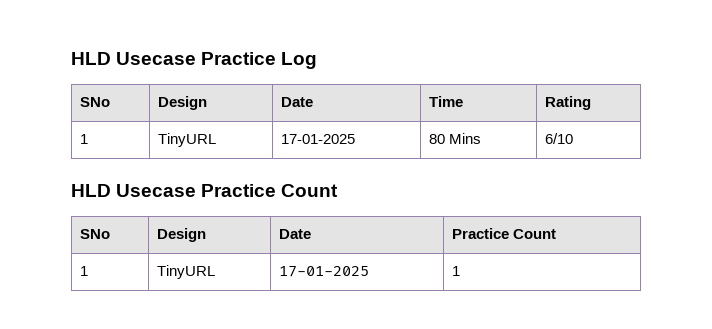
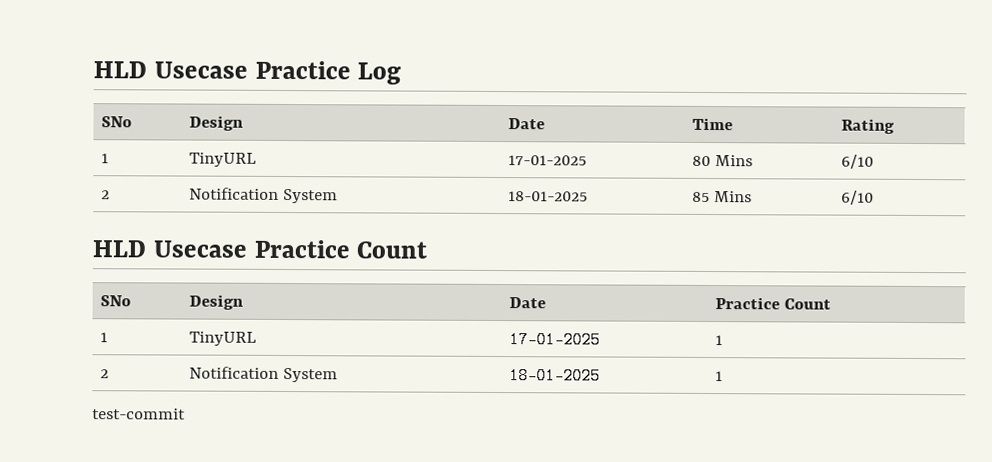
(573, 138) none -> [100,190,110,200] [188,187,338,204] [507,191,588,202] [691,191,752,203] [840,190,874,205] // 2 | Notification System | 18-01-2025 | 85 Mins | 6/10
(460, 271) none -> [99,369,109,379] [188,366,338,383] [508,367,601,385] [714,371,723,382] [92,408,186,420] // 2 | Notification System | 18-01-2025 | 1 // test-commit

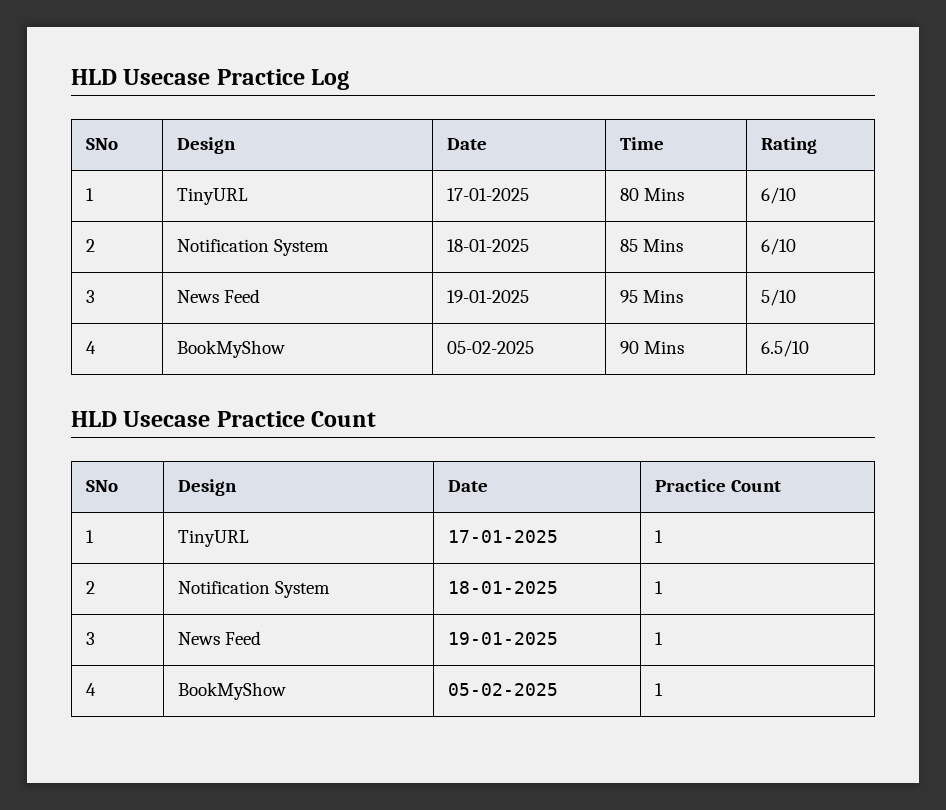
(874, 197) none -> [85,290,95,303] [176,289,260,303] [446,290,529,303] [619,290,683,303] [760,289,796,306] [85,341,96,354] [176,340,285,358] [446,341,534,354] [619,341,684,354] [760,340,809,357] // 3 | News Feed | 19-01-2025 | 95 Mins | 5/10 // 4 | BookMyShow | 05-02-2025 | 90 Mins | 6.5/10
[92,408,186,420] // test-commit -> [85,632,95,645] [177,631,261,645] [447,632,558,645] [654,632,663,645] [85,683,96,696] [177,682,286,700] [447,683,558,696] [654,683,663,696] // 3 | News Feed | 19-01-2025 | 1 // 4 | BookMyShow | 05-02-2025 | 1

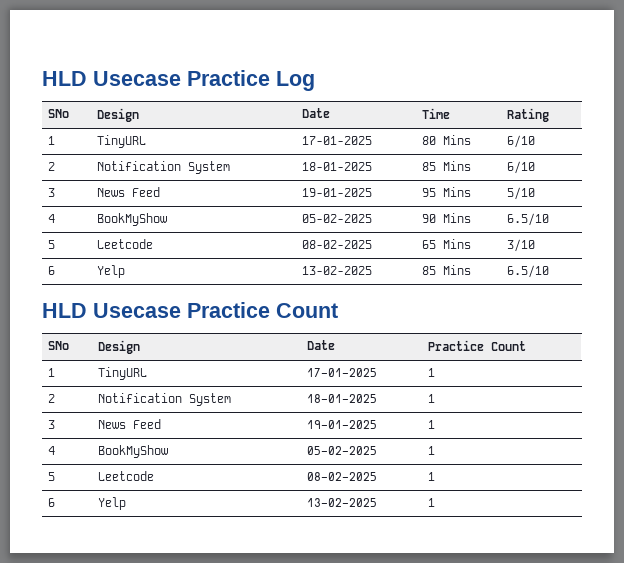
(809, 348) none -> [48,240,56,249] [97,239,154,249] [302,240,373,249] [422,239,472,249] [507,239,536,252] [48,266,56,275] [97,265,126,278] [302,266,373,275] [422,265,472,275] [507,265,550,278] // 5 | Leetcode | 08-02-2025 | 65 Mins | 3/10 // 6 | Yelp | 13-02-2025 | 85 Mins | 6.5/10
(663, 689) none -> [48,472,56,481] [98,471,155,481] [307,472,378,481] [428,472,436,481] [48,498,56,507] [98,497,127,510] [307,498,378,507] [428,498,436,507] // 5 | Leetcode | 08-02-2025 | 1 // 6 | Yelp | 13-02-2025 | 1

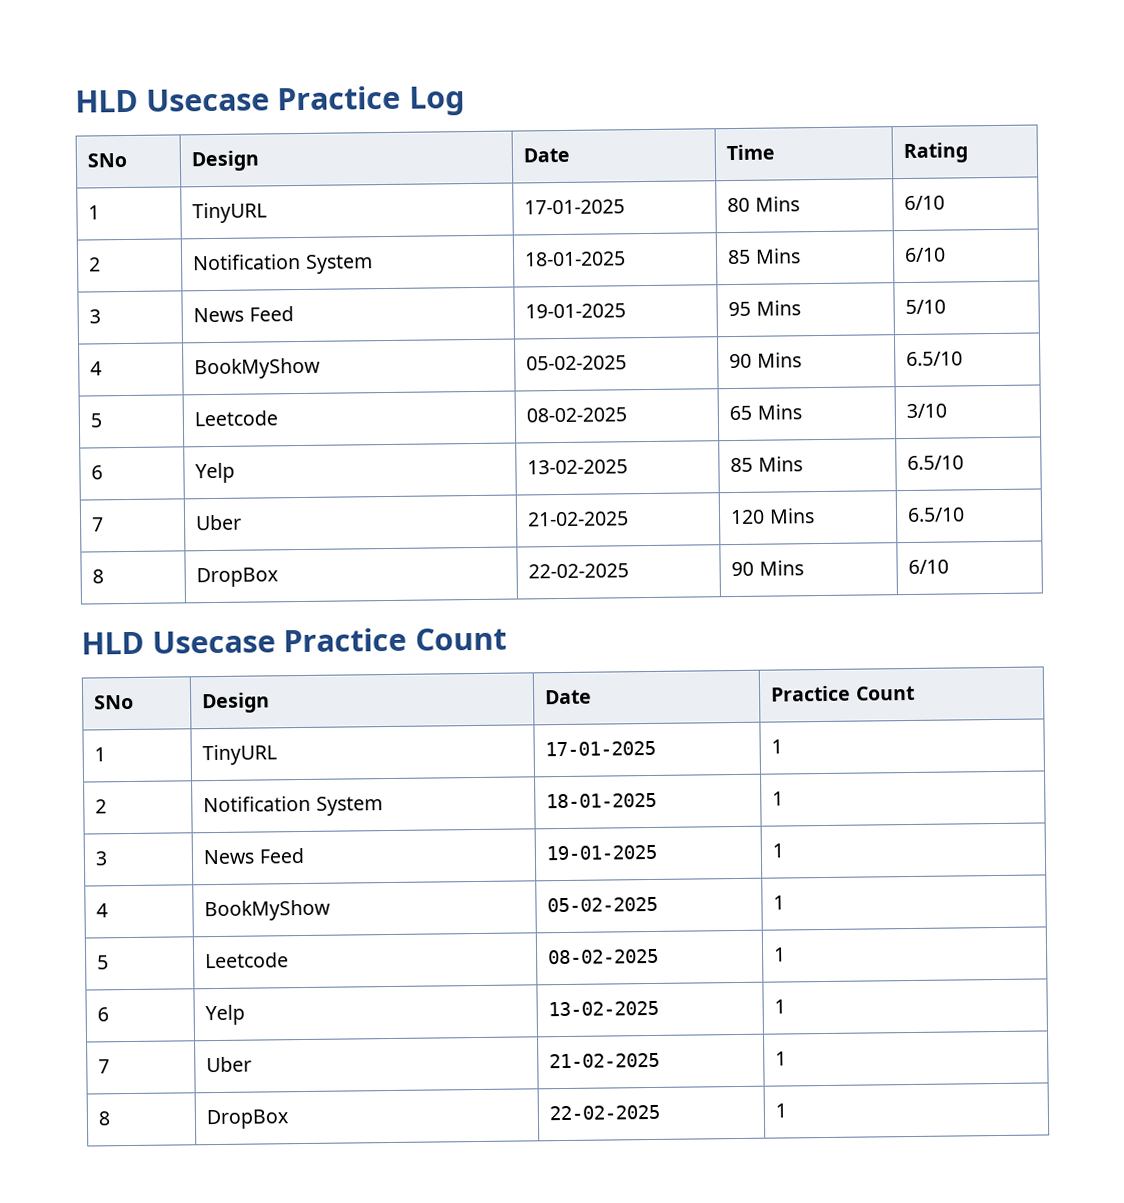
(550, 271) none -> [92,517,105,532] [195,514,243,531] [527,511,630,527] [730,508,815,525] [907,507,966,523] [92,569,105,584] [196,567,279,588] [528,563,630,579] [731,560,804,577] [908,559,950,575] // 7 | Uber | 21-02-2025 | 120 Mins | 6.5/10 // 8 | DropBox | 22-02-2025 | 90 Mins | 6/10
(436, 502) none -> [98,1059,111,1074] [206,1056,253,1073] [549,1052,661,1069] [775,1051,788,1066] [98,1111,112,1126] [206,1109,290,1130] [549,1104,661,1121] [775,1103,788,1118] // 7 | Uber | 21-02-2025 | 1 // 8 | DropBox | 22-02-2025 | 1

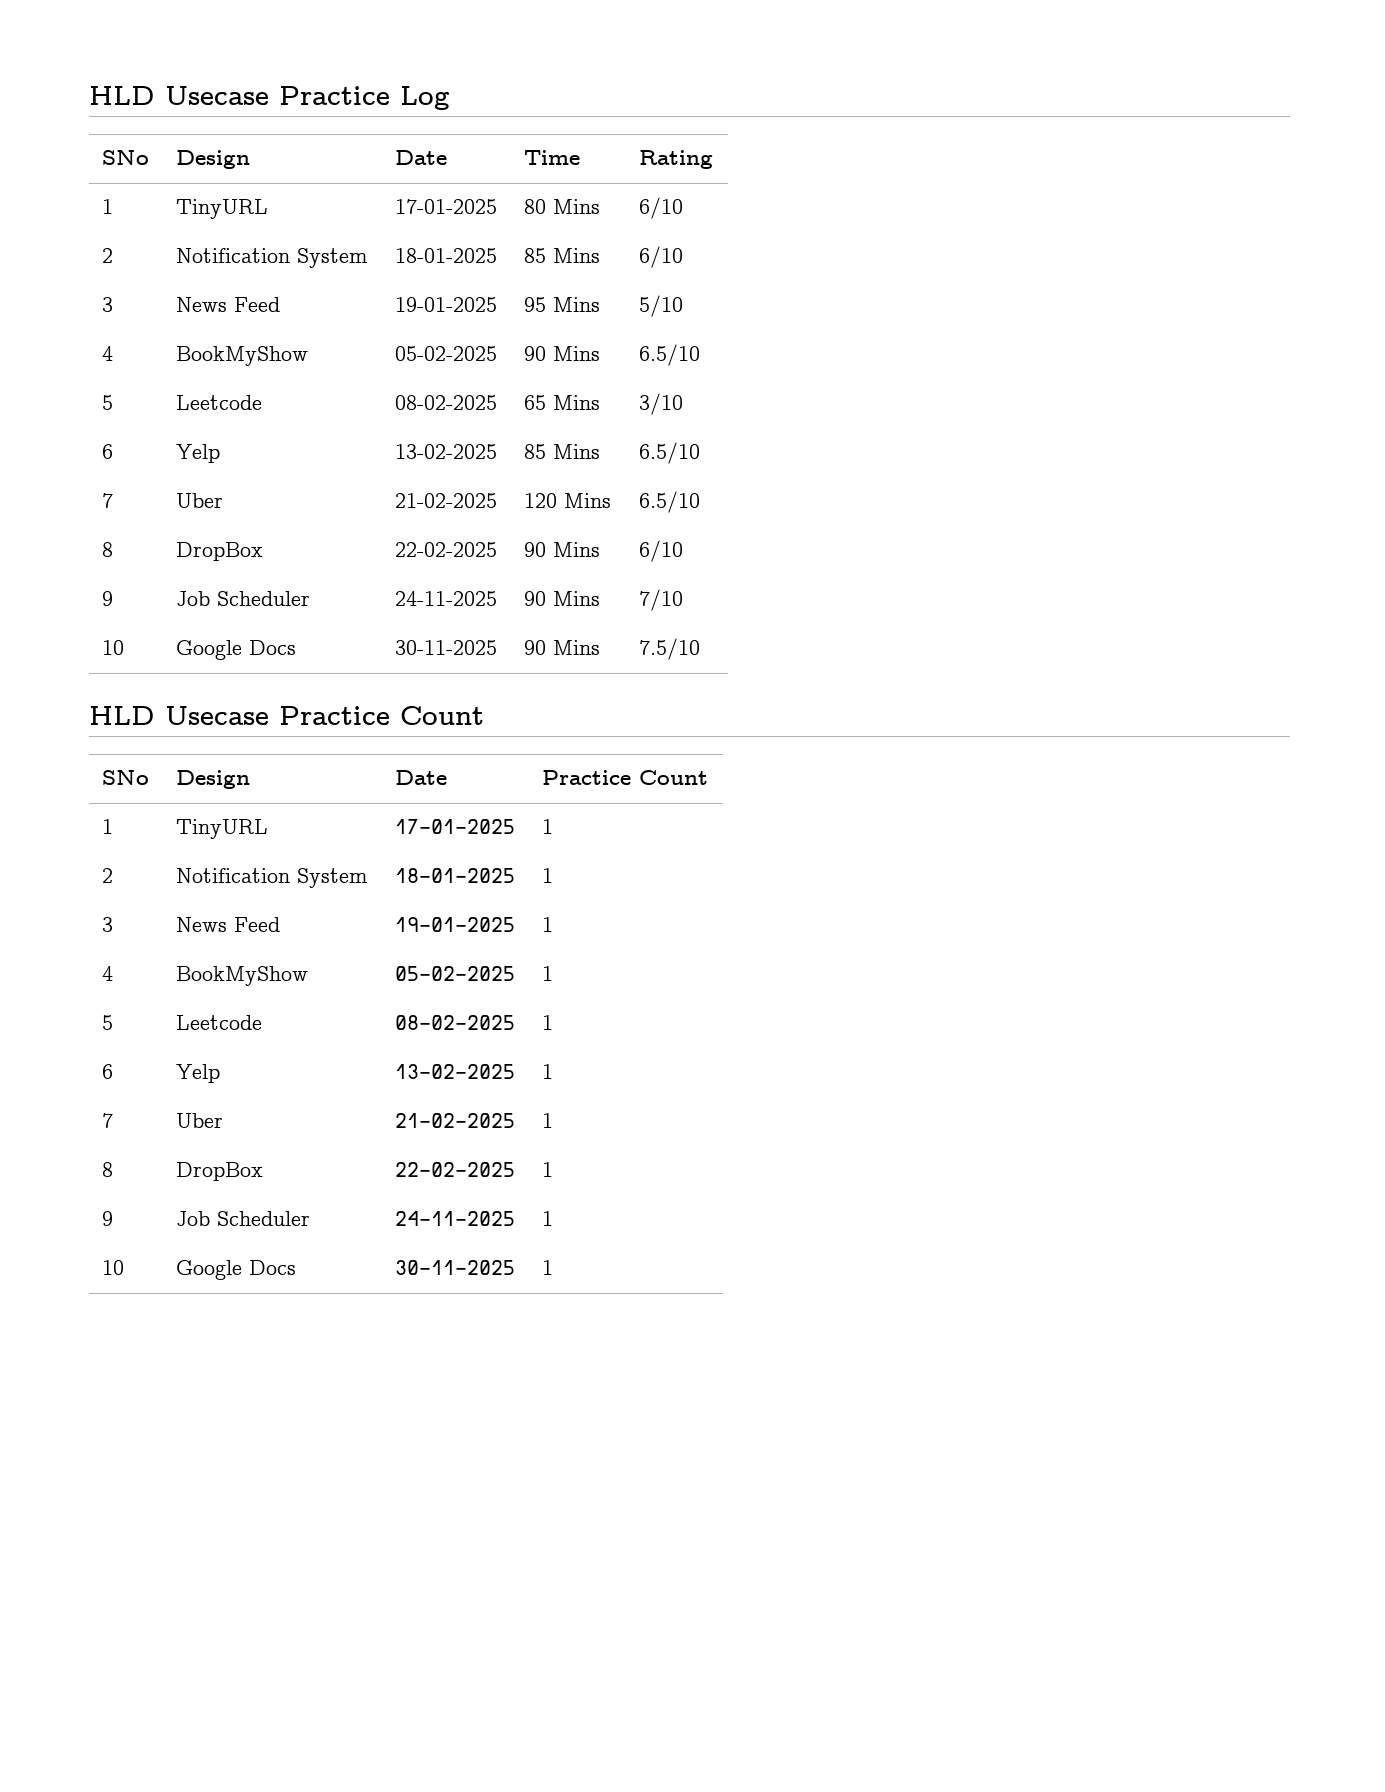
(950, 567) none -> [102,591,114,606] [176,591,311,606] [395,591,498,606] [524,591,601,606] [639,589,684,611] [102,640,125,655] [176,640,297,660] [395,640,498,655] [524,640,601,655] [639,638,701,660] // 9 | Job Scheduler | 24-11-2025 | 90 Mins | 7/10 // 10 | Google Docs | 30-11-2025 | 90 Mins | 7.5/10
(788, 1110) none -> [102,1211,114,1226] [176,1211,311,1226] [395,1211,516,1226] [542,1211,554,1226] [102,1260,125,1275] [176,1260,297,1280] [395,1260,516,1275] [542,1260,554,1275] // 9 | Job Scheduler | 24-11-2025 | 1 // 10 | Google Docs | 30-11-2025 | 1

